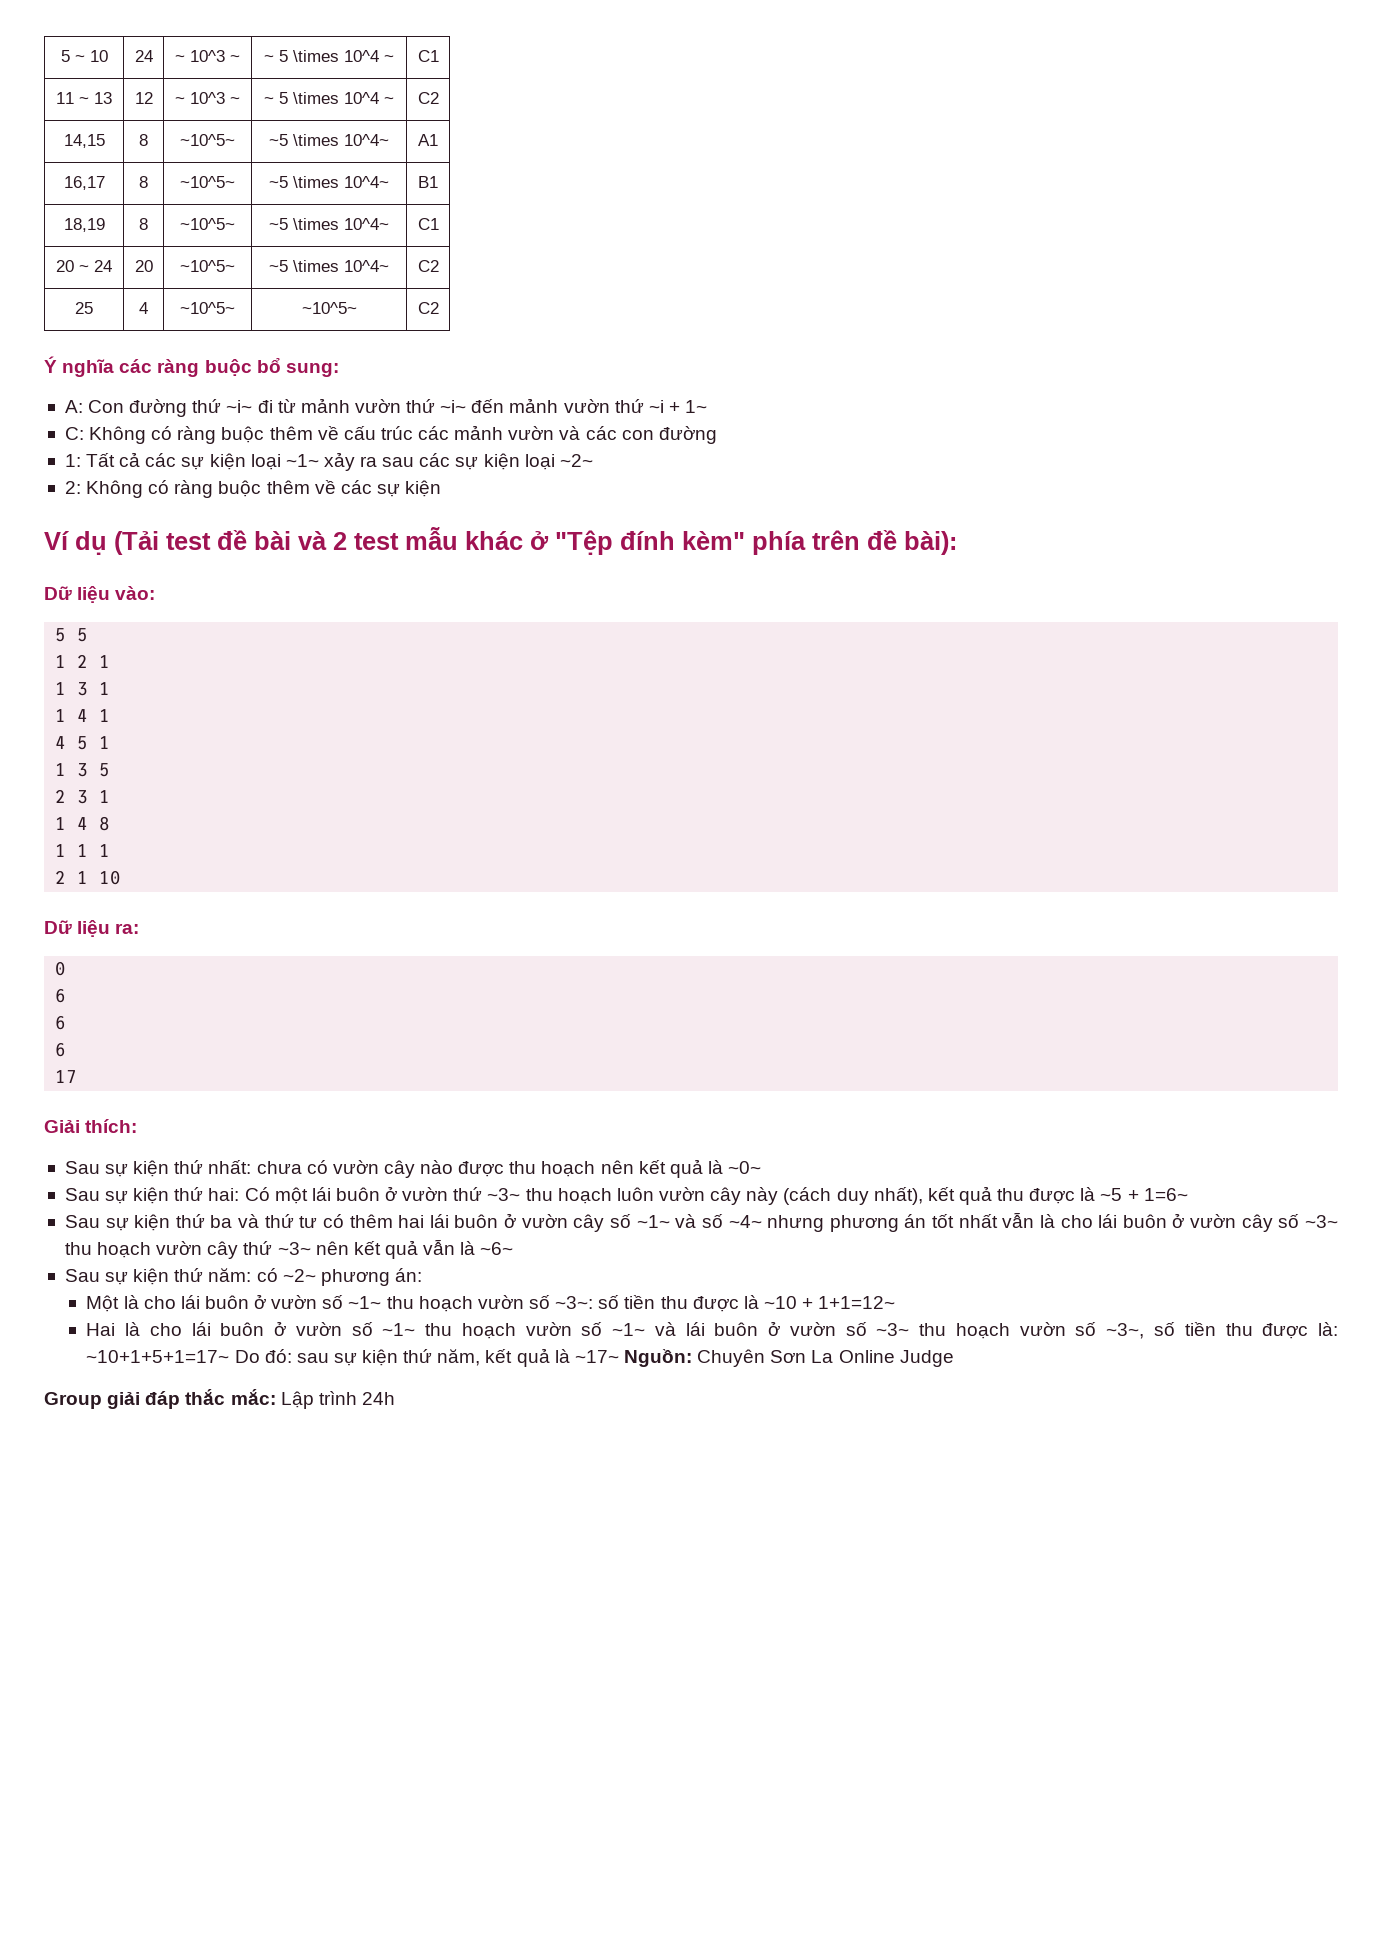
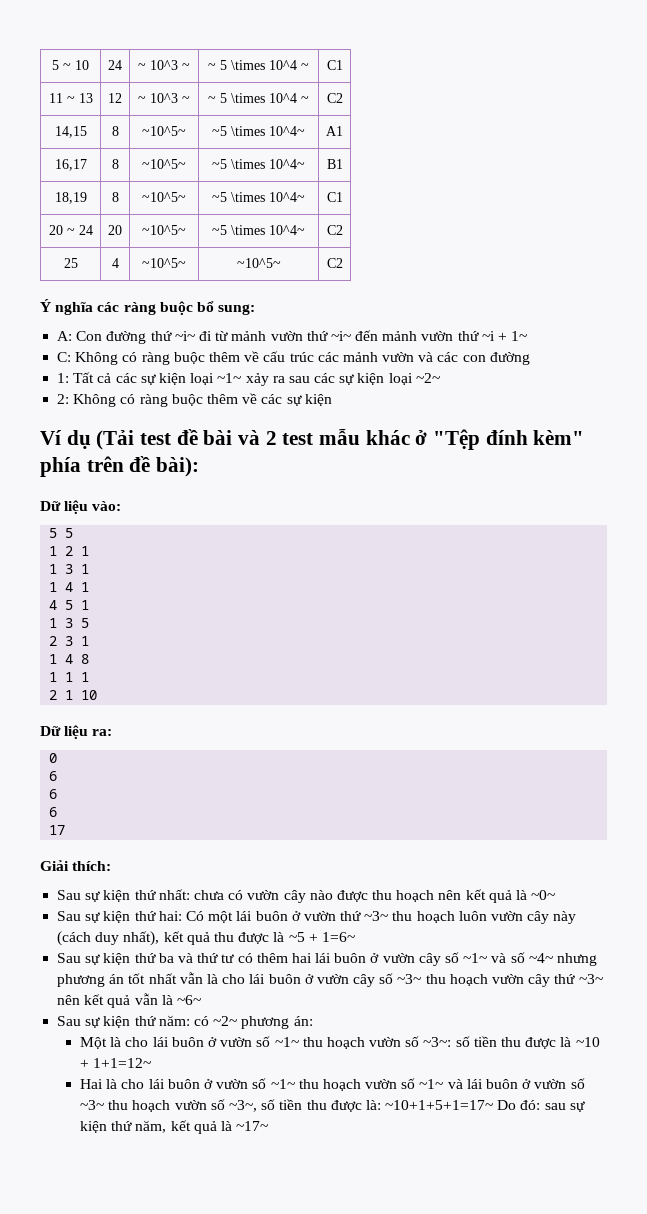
[623,1349,954,1367] [44,1389,395,1409] Nguồn: Chuyên Sơn La Online Judge // Group giải đáp thắc mắc: Lập trình 24h -> (269, 1126) none

